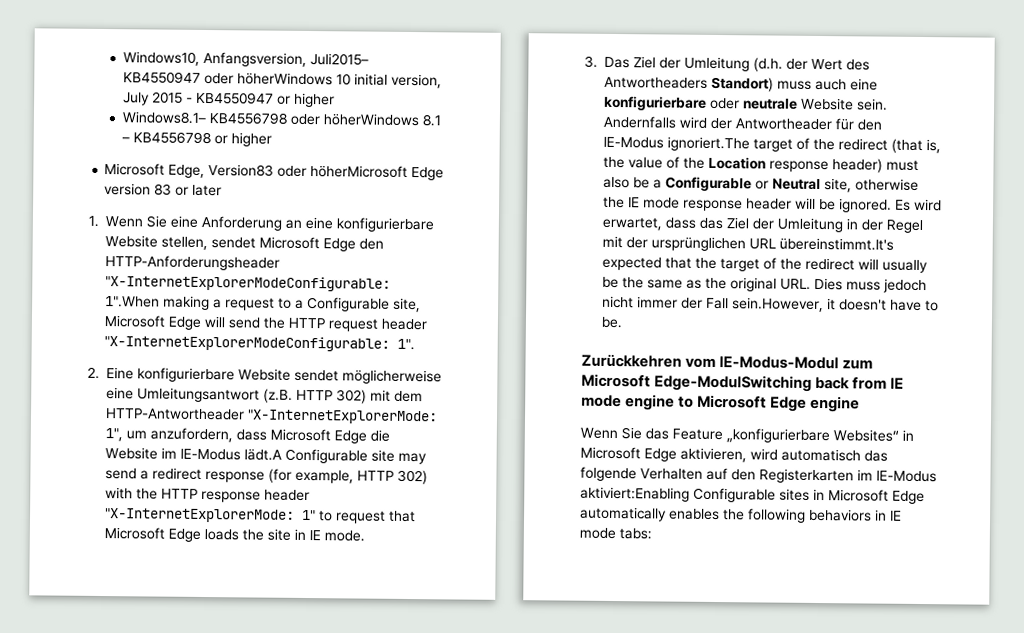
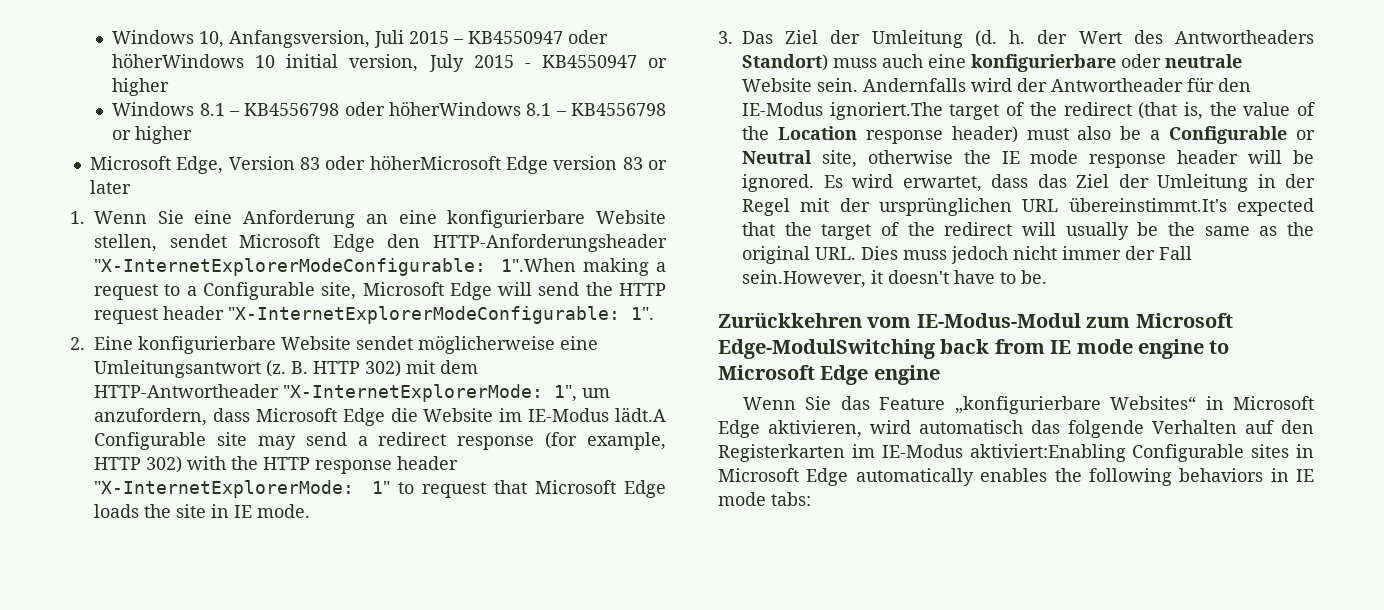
[122,51,369,67] Windows10, Anfangsversion, Juli2015– -> [112,30,465,48] Windows 10, Anfangsversion, Juli 2015 –
[121,111,206,124] Windows8.1– -> [112,102,240,116] Windows 8.1 –
[208,164,275,177] Version83 -> [228,156,320,170] Version 83
[263,388,293,403] (z.B. -> [266,360,308,377] (z. B.
[753,57,783,72] (d.h. -> [974,30,1026,47] (d. h.

